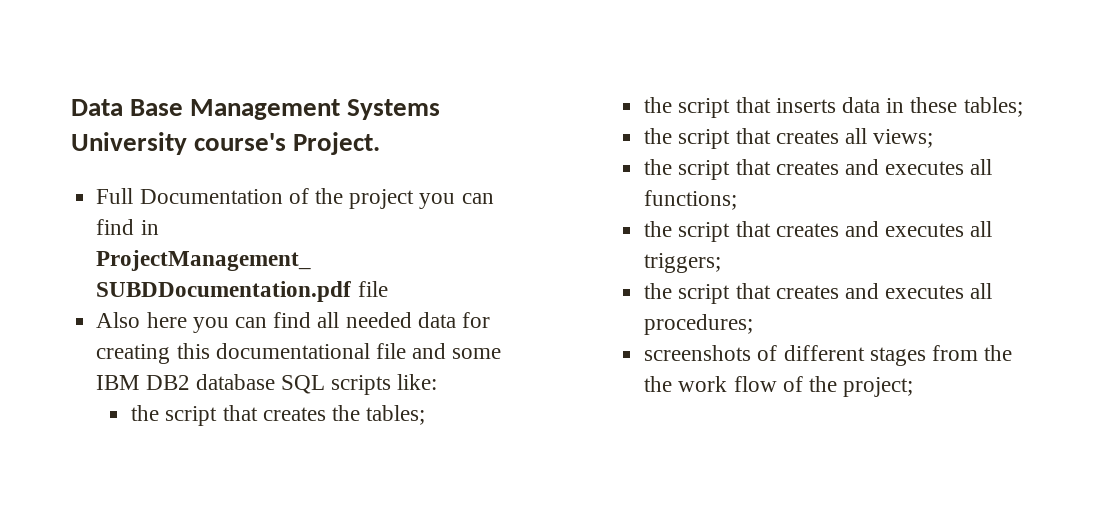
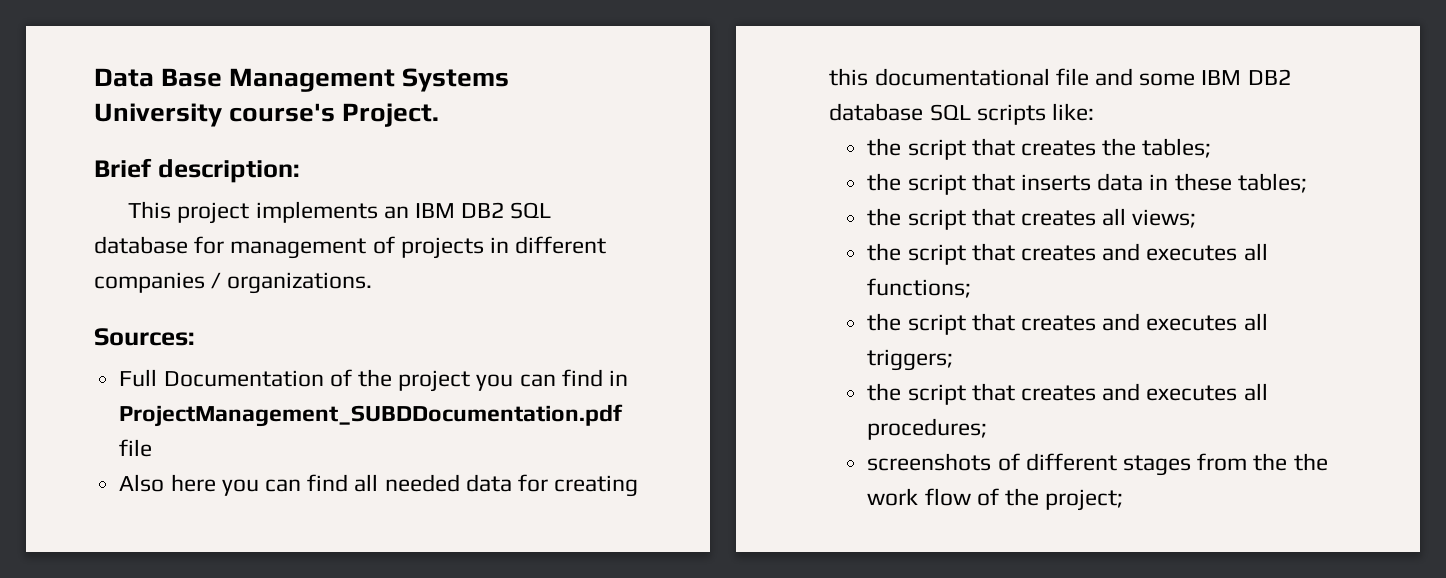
(381, 143) none -> [94,158,300,183] [128,201,552,224] [94,236,607,259] [94,272,373,294] [94,328,195,346] // Brief description: // This project implements an IBM DB2 SQL database for management of projects in different companies / organizations. // Sources:

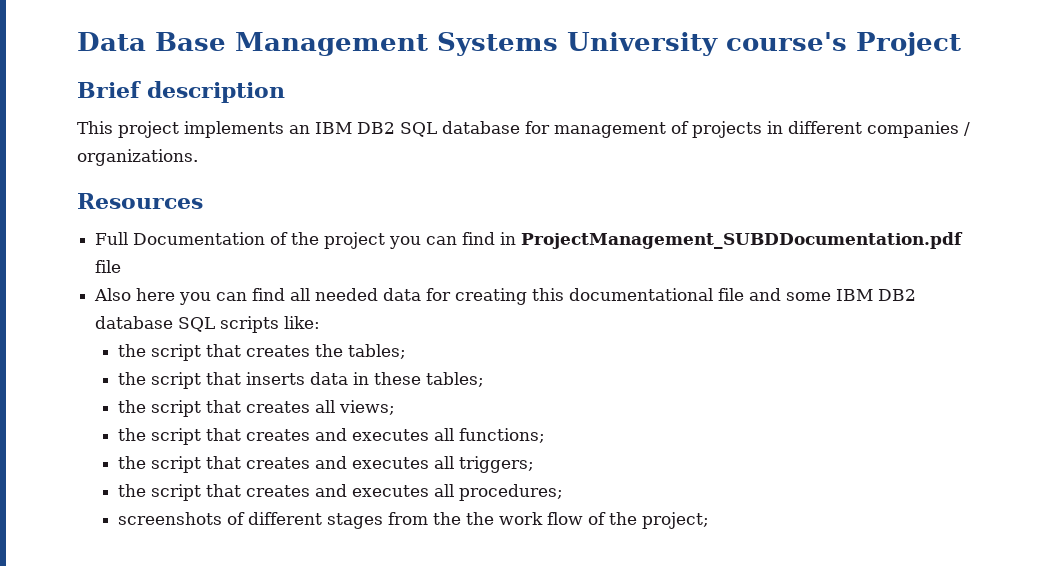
[342,103,440,127] Project. -> [856,32,961,56] Project
[157,159,300,183] description: -> [147,81,285,103] description
[94,328,195,346] Sources: -> [77,193,203,209] Resources

